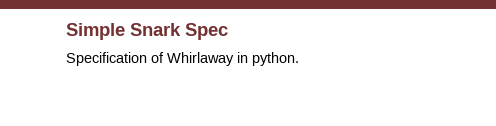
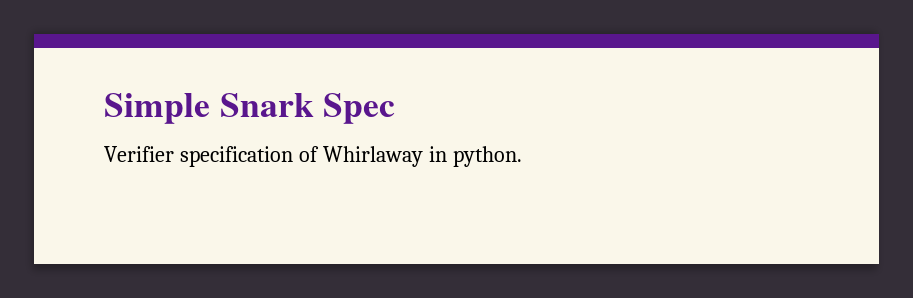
[66,52,147,66] Specification -> [104,146,293,167] Verifier specification

